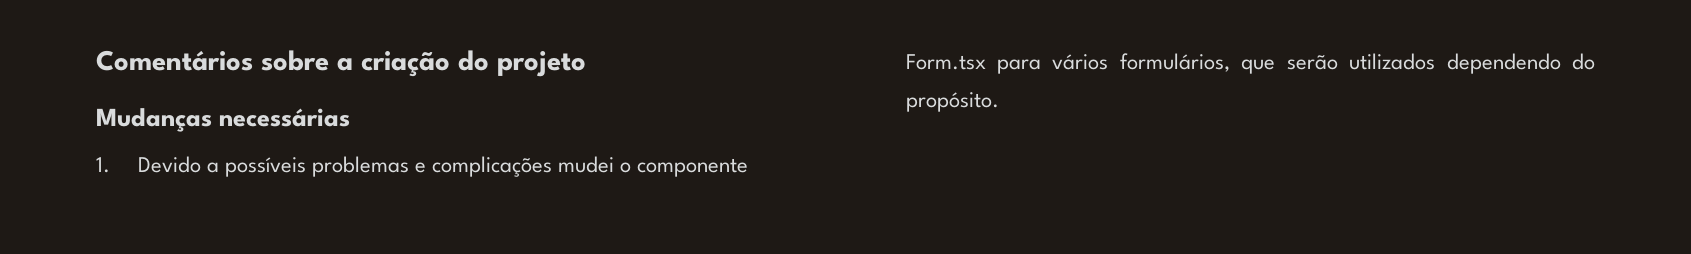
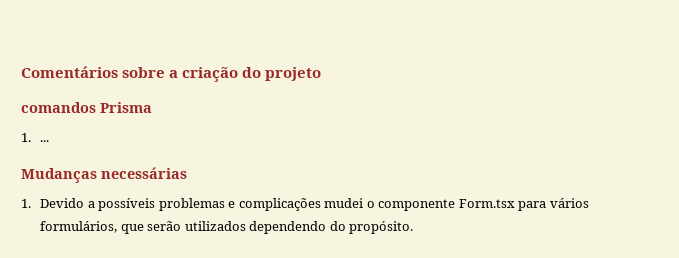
(586, 64) none -> [21,102,152,113] [21,133,50,142] // comandos Prisma // 1. ...

